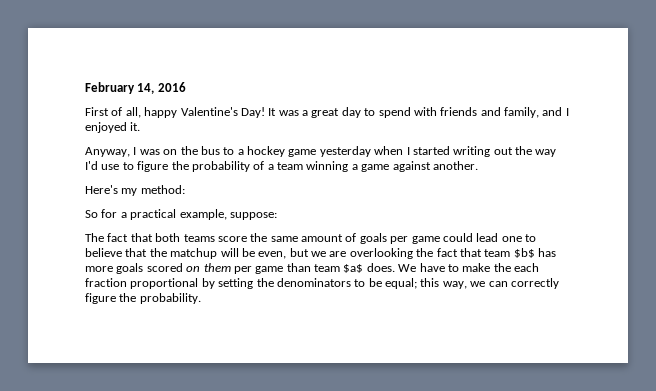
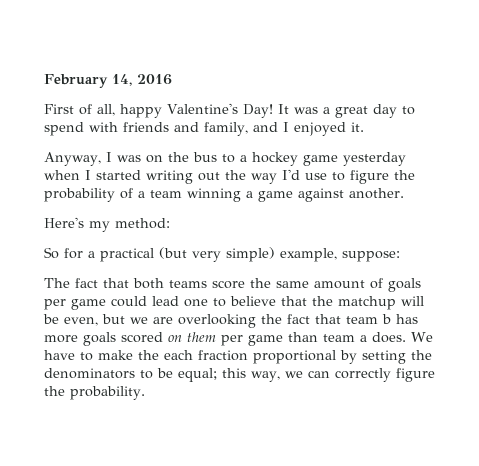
(177, 214) none -> [159,247,275,262] (but very simple)
[513,248,535,258] $b$ -> [382,314,391,324] b
[343,264,364,273] $a$ -> [360,335,367,342] a

